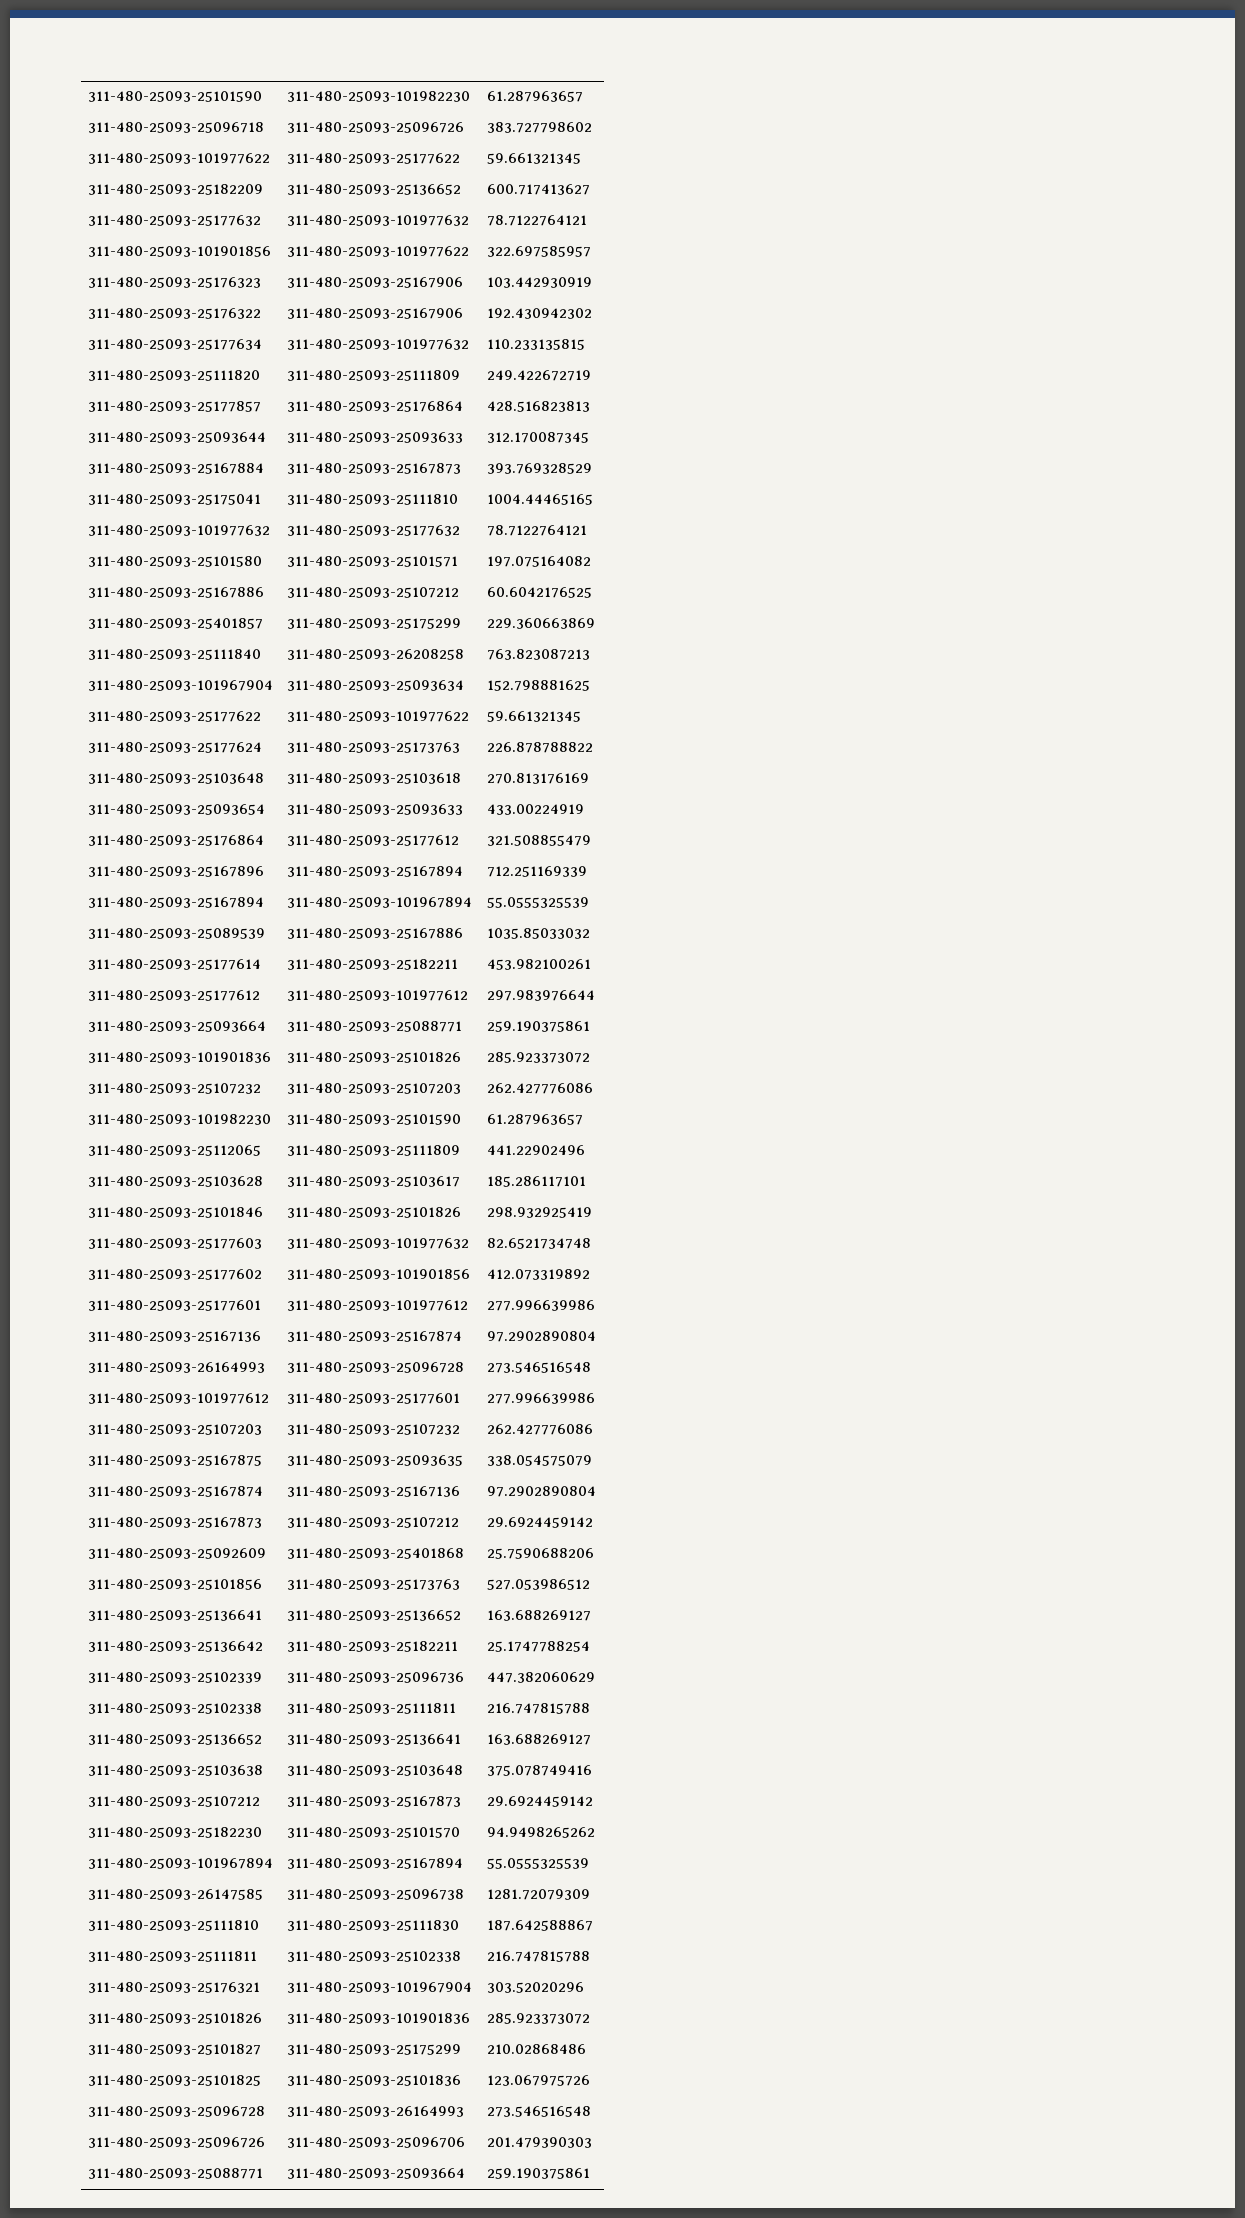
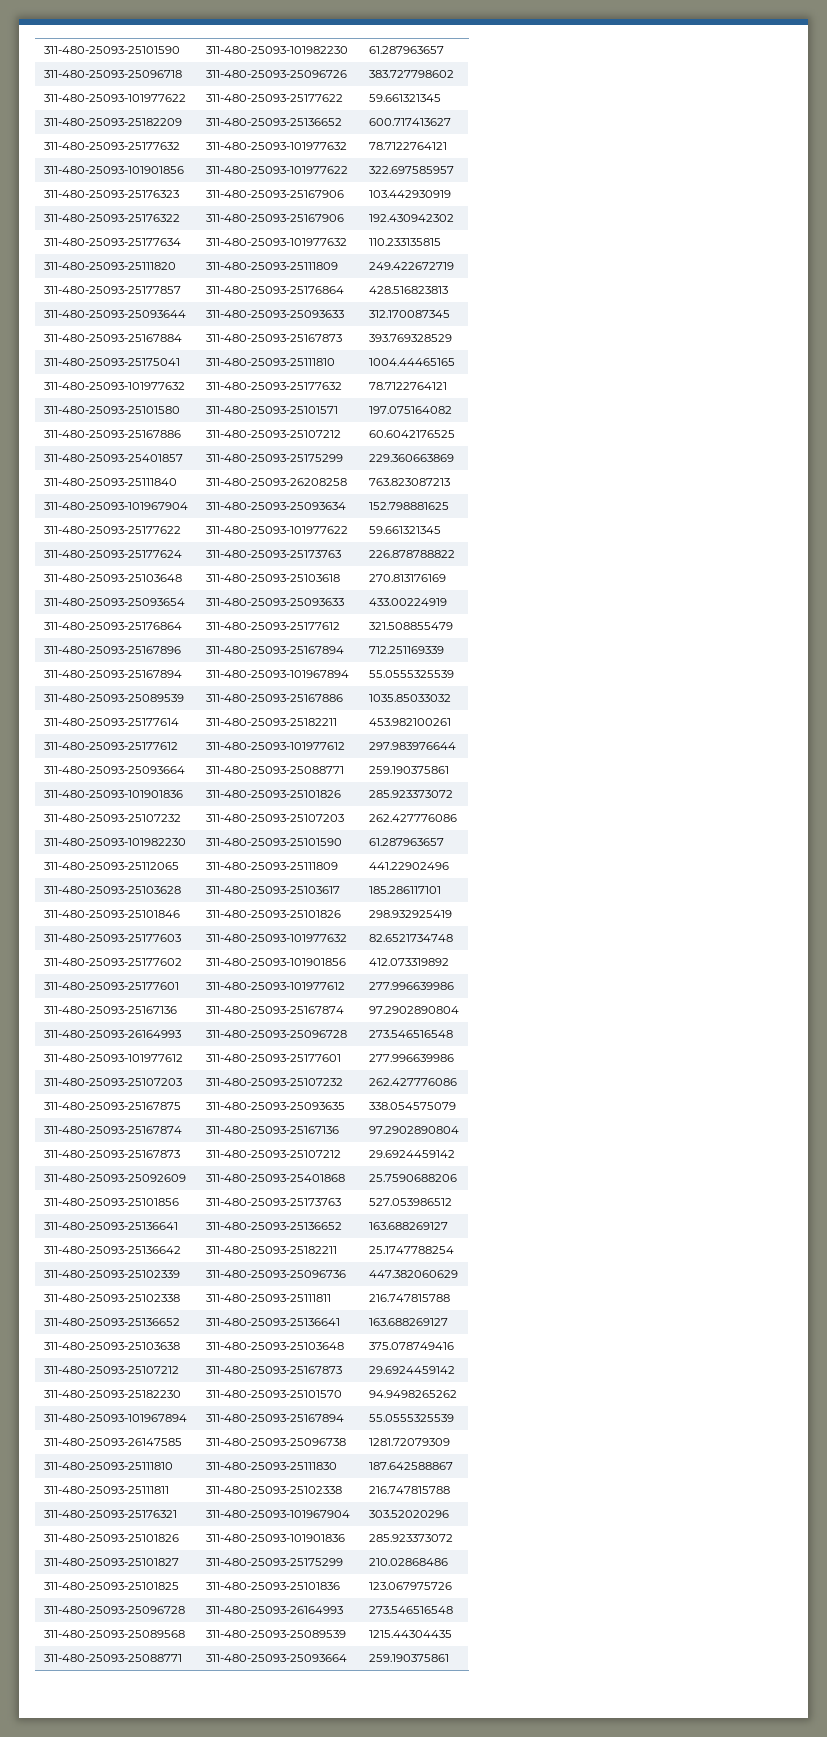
[87,2137,265,2148] [286,2137,465,2148] [486,2137,592,2148] 311-480-25093-25096726 | 311-480-25093-25096706 | 201.479390303 -> [43,1630,185,1638] [205,1630,346,1638] [368,1630,452,1638] 311-480-25093-25089568 | 311-480-25093-25089539 | 1215.44304435

